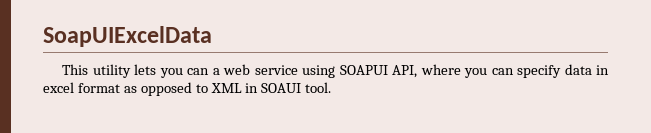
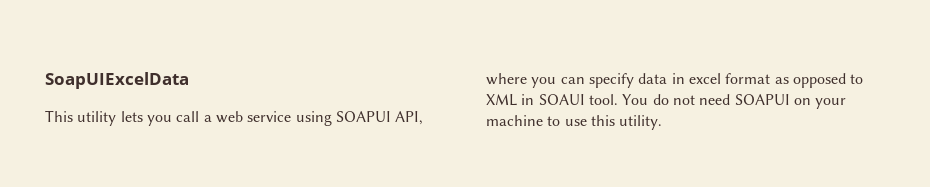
[187,68,210,75] can -> [176,111,200,122] call
(332, 87) none -> [622,94,847,109] [486,115,663,130] You do not need SOAPUI on your machine to use this utility.

